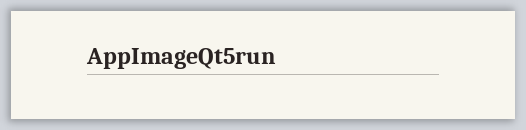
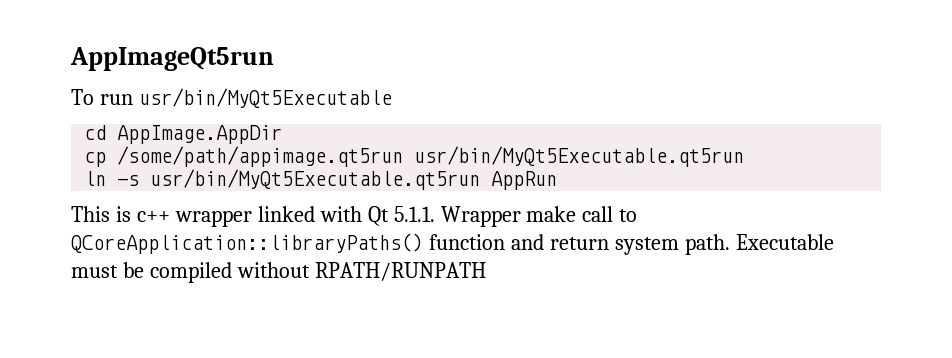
(276, 58) none -> [71,88,392,108] [84,125,283,144] [84,146,745,167] [84,169,558,190] [71,206,638,227] [71,233,834,255] [71,262,486,283] // To run usr/bin/MyQt5Executable // cd AppImage.AppDir // cp /some/path/appimage.qt5run usr/bin/MyQt5Executable.qt5run // ln -s usr/bin/MyQt5Executable.qt5run AppRun // This is c++ wrapper linked with Qt 5.1.1. Wrapper make call to QCoreApplication::libraryPaths() function and return system path. Executable must be compiled without RPATH/RUNPATH

